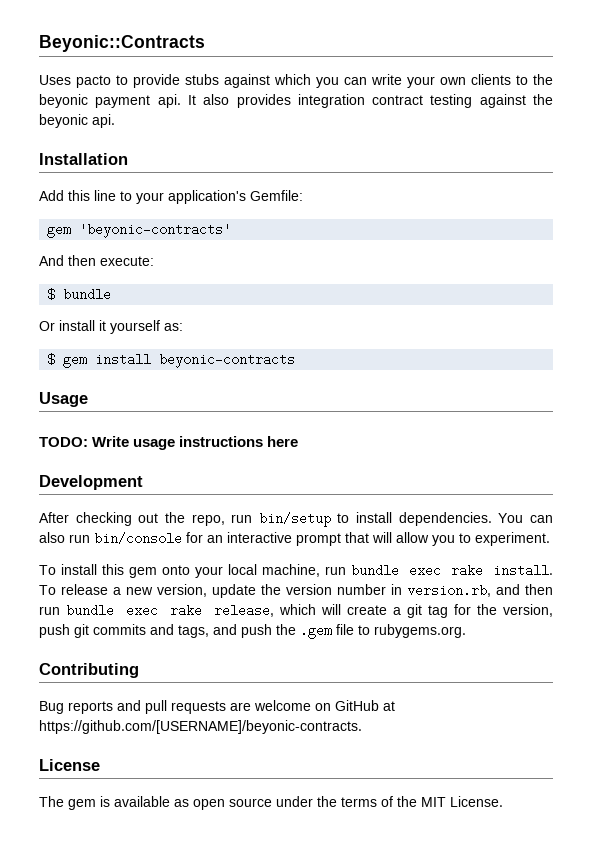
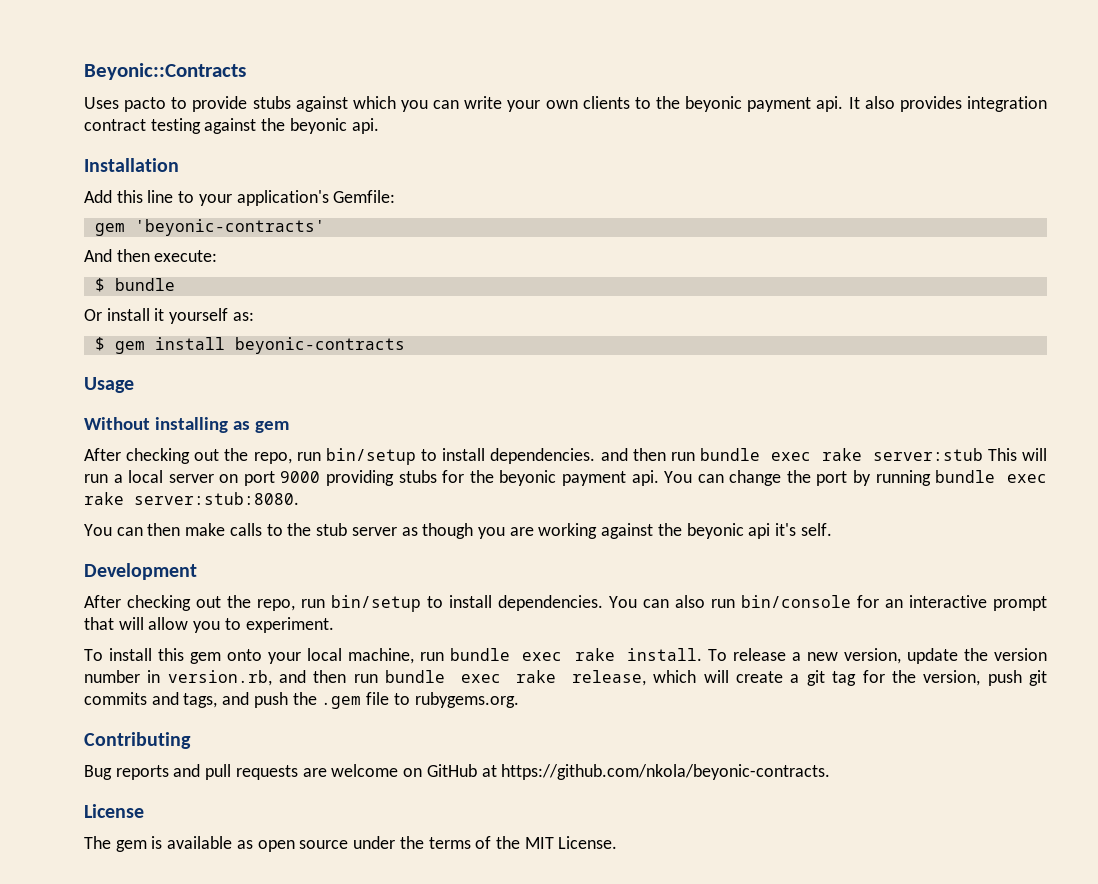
[39,436,299,450] TODO: Write usage instructions here -> [84,417,289,433] [84,448,1047,465] [84,470,1048,486] [84,492,299,505] [84,523,832,539] Without installing as gem // After checking out the repo, run bin/setup to install dependencies. and then run bundle exec rake server:stub This will run a local server on port 9000 providing stubs for the beyonic payment api. You can change the port by running bundle exec rake server:stub:8080. // You can then make calls to the stub server as though you are working against the beyonic api it's self.
[39,720,362,734] https://github.com/[USERNAME]/beyonic-contracts. -> [501,764,831,780] https://github.com/nkola/beyonic-contracts.

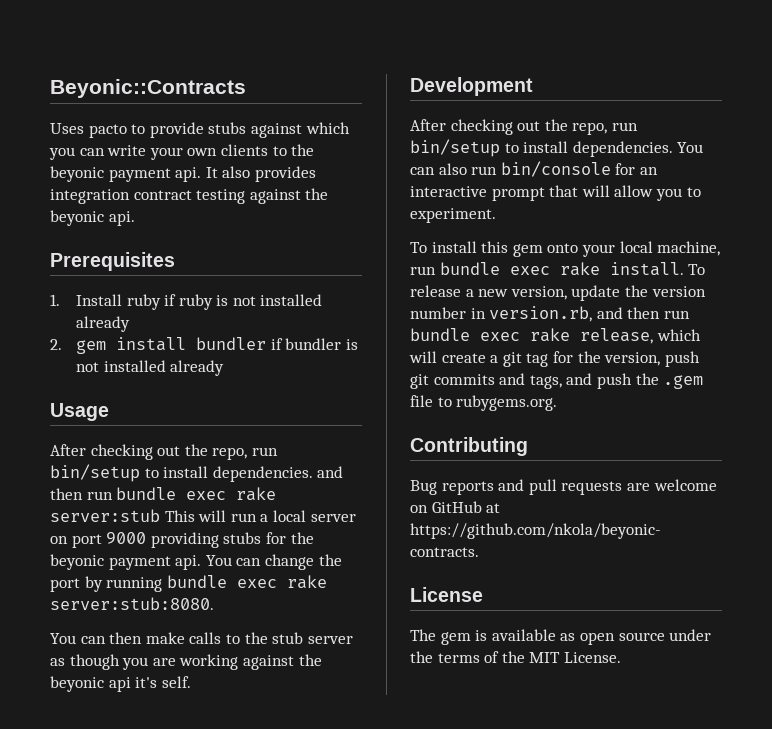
[84,158,179,172] [84,190,396,206] [94,219,325,236] [84,249,218,262] [94,278,175,292] [84,308,254,324] [94,337,405,354] [84,377,134,393] [84,417,289,433] Installation // Add this line to your application's Gemfile: // gem 'beyonic-contracts' // And then execute: // $ bundle // Or install it yourself as: // $ gem install beyonic-contracts // Usage // Without installing as gem -> [50,252,175,271] [50,294,323,310] [75,316,130,332] [50,337,358,354] [75,360,225,376] [50,403,109,421] Prerequisites // 1. Install ruby if ruby is not installed already // 2. gem install bundler if bundler is not installed already // Usage

